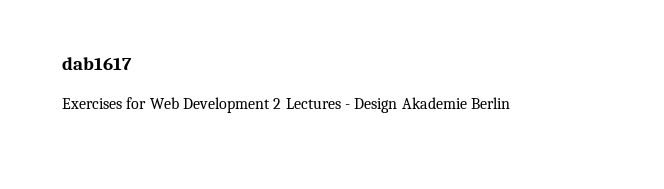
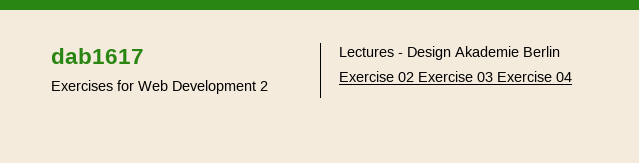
(510, 103) none -> [339,71,572,82] // Exercise 02 Exercise 03 Exercise 04

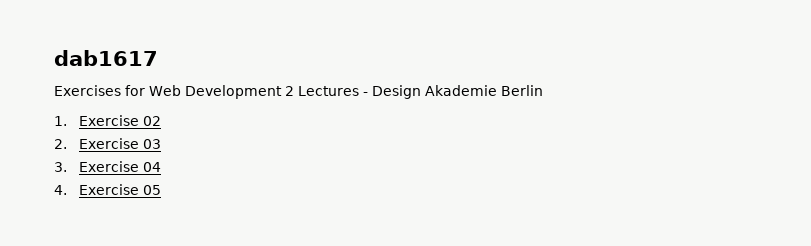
(560, 51) none -> [54,116,67,126] 1.
(414, 77) none -> [54,139,67,149] // 2.
(493, 77) none -> [54,162,67,172] // 3.
(572, 77) none -> [54,184,161,195] // 4. Exercise 05

